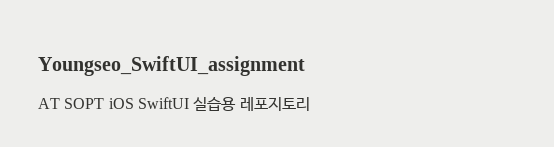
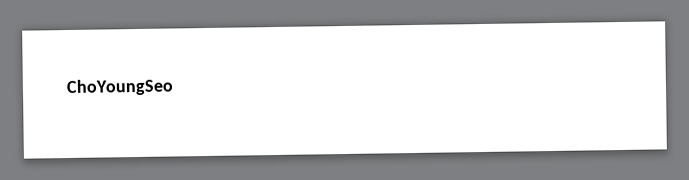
[38,56,305,76] [38,97,310,111] Youngseo_SwiftUI_assignment // AT SOPT iOS SwiftUI 실습용 레포지토리 -> [66,78,174,97] ChoYoungSeo

